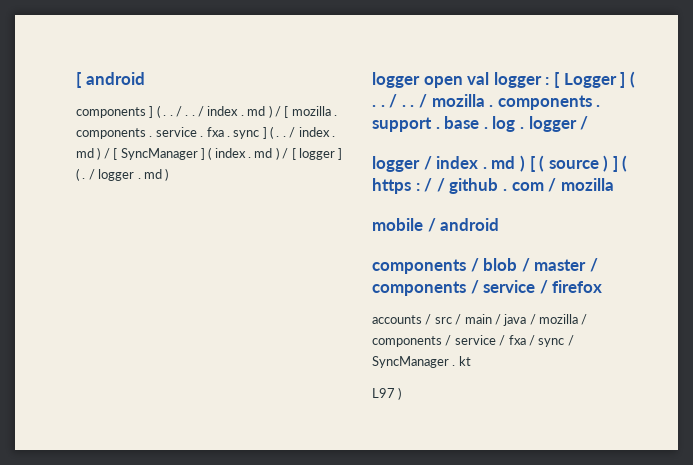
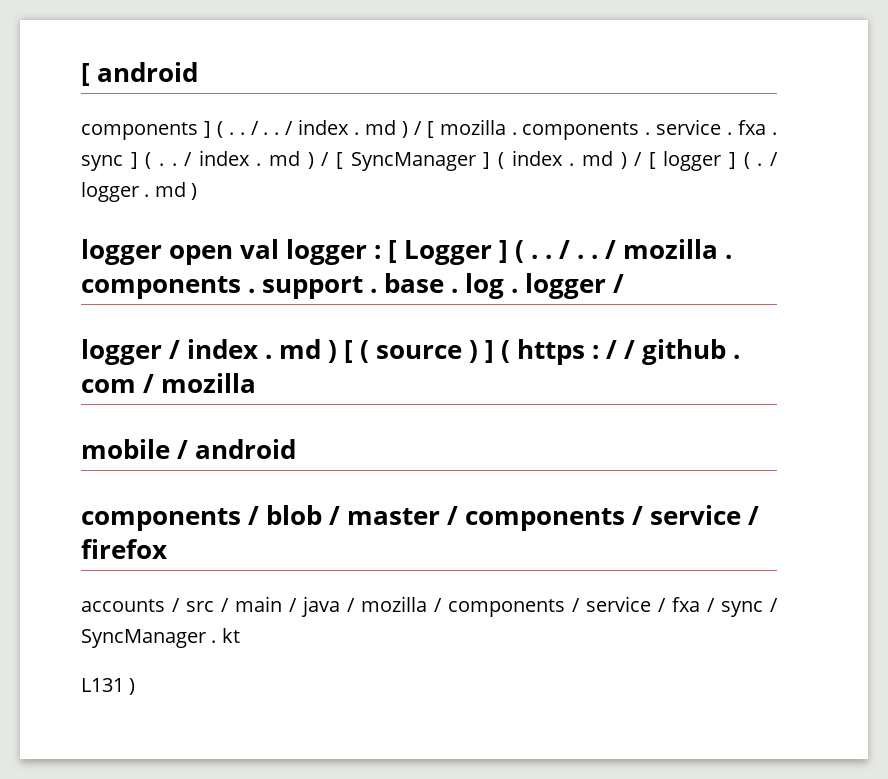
[372,388,395,398] L97 -> [81,678,124,692] L131

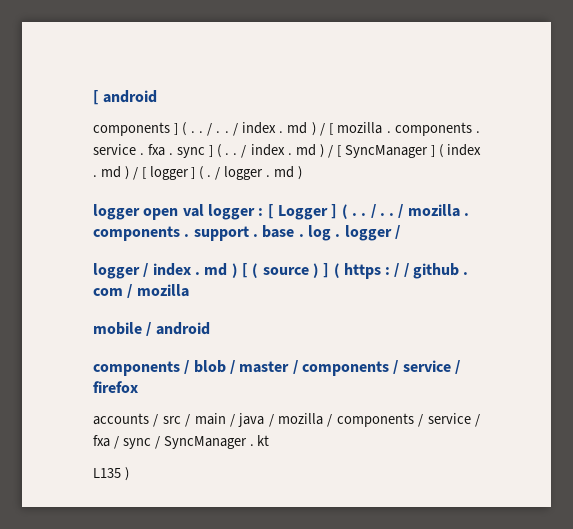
[81,678,124,692] L131 -> [93,468,121,478] L135

